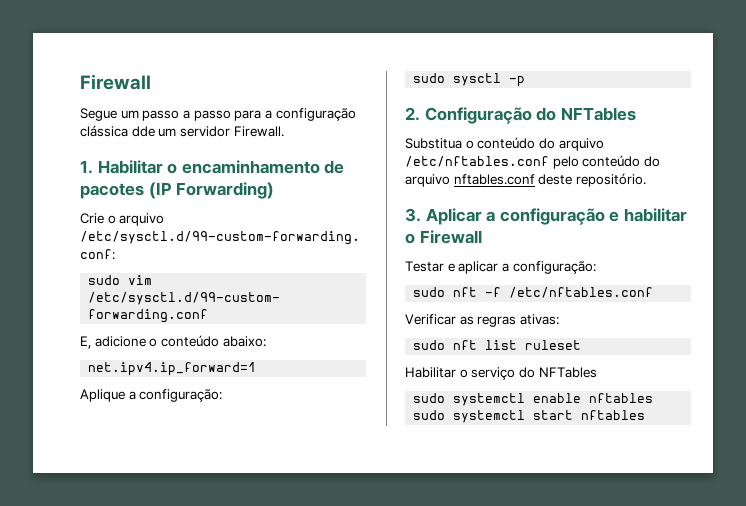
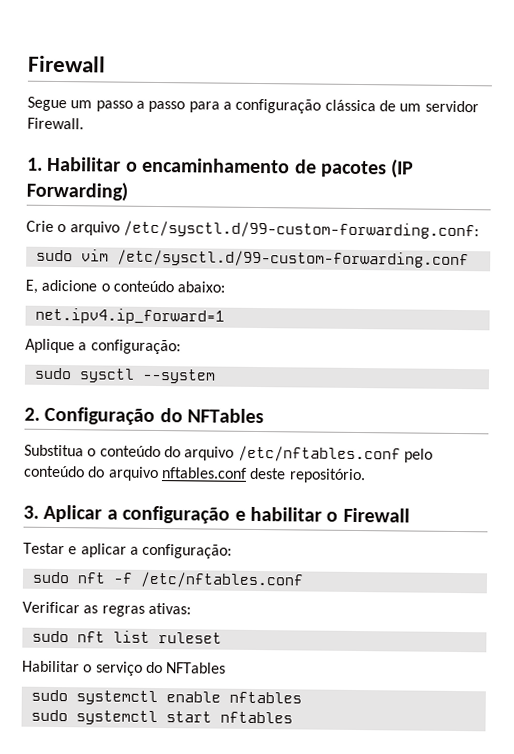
[131,126,155,137] dde -> [378,100,396,112] de
[509,76,526,87] -p -> [141,368,216,384] --system

